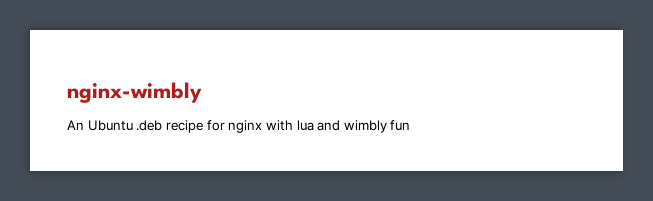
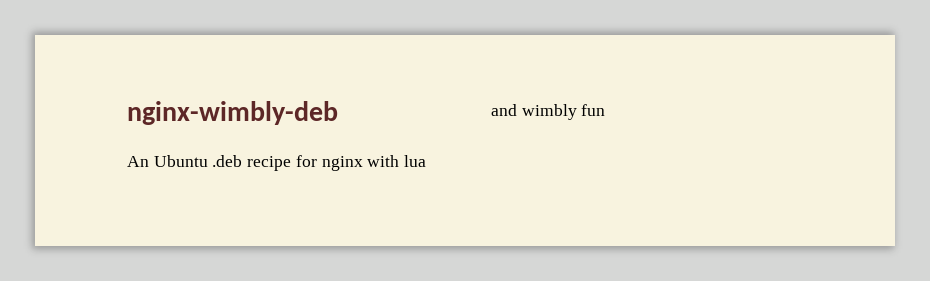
[67,82,202,103] nginx-wimbly -> [127,101,338,125] nginx-wimbly-deb

